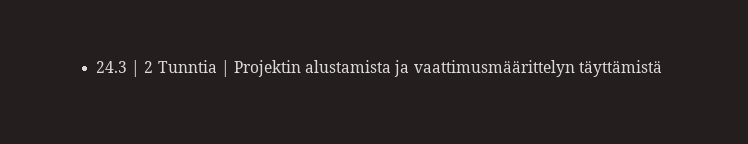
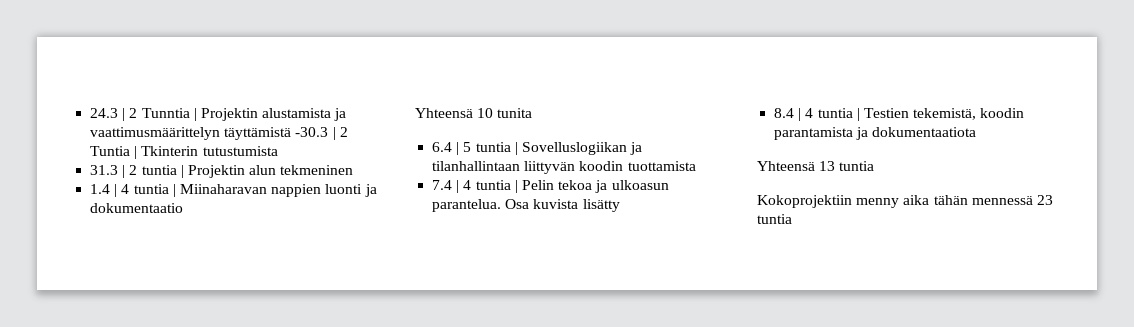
(662, 68) none -> [295,127,348,140] [90,146,278,159] [90,165,354,178] [90,184,377,197] [90,203,184,213] [415,108,533,118] [432,142,643,155] [432,161,696,174] [432,180,669,193] [432,199,620,212] [774,108,1025,121] [774,127,977,140] [757,161,875,171] [757,195,1053,208] [757,214,792,224] -30.3 | 2 Tuntia | Tkinterin tutustumista // 31.3 | 2 tuntia | Projektin alun tekmeninen // 1.4 | 4 tuntia | Miinaharavan nappien luonti ja dokumentaatio // Yhteensä 10 tunita // 6.4 | 5 tuntia | Sovelluslogiikan ja tilanhallintaan liittyvän koodin tuottamista // 7.4 | 4 tuntia | Pelin tekoa ja ulkoasun parantelua. Osa kuvista lisätty // 8.4 | 4 tuntia | Testien tekemistä, koodin parantamista ja dokumentaatiota // Yhteensä 13 tuntia // Kokoprojektiin menny aika tähän mennessä 23 tuntia

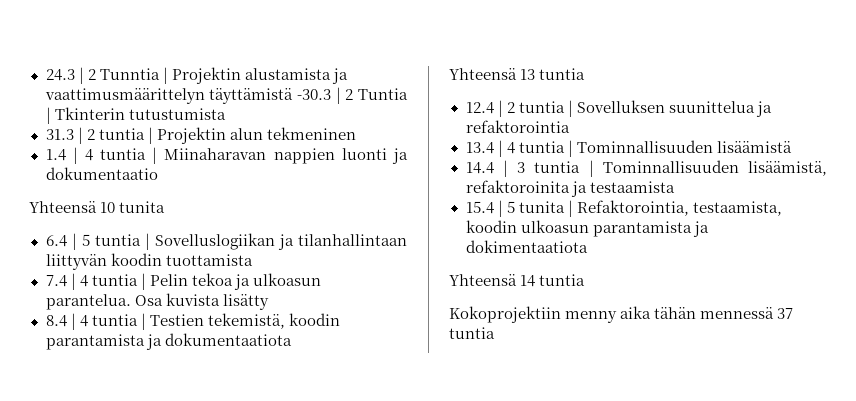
(875, 166) none -> [465,100,772,117] [465,120,570,133] [465,140,792,157] [465,160,827,177] [465,180,675,197] [465,200,782,217] [465,220,709,237] [465,240,588,253] [449,274,586,287] // 12.4 | 2 tuntia | Sovelluksen suunittelua ja refaktorointia // 13.4 | 4 tuntia | Tominnallisuuden lisäämistä // 14.4 | 3 tuntia | Tominnallisuuden lisäämistä, refaktoroinita ja testaamista // 15.4 | 5 tunita | Refaktorointia, testaamista, koodin ulkoasun parantamista ja dokimentaatiota // Yhteensä 14 tuntia
[1036,195,1053,205] 23 -> [777,308,794,319] 37

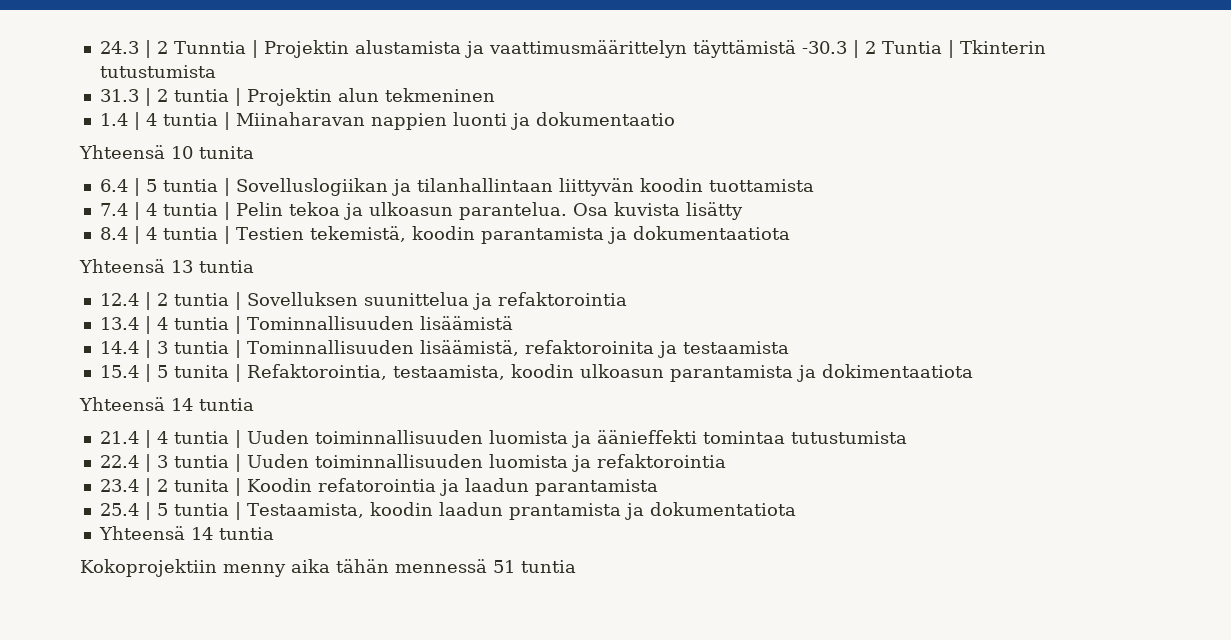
(586, 280) none -> [99,430,907,448] [99,454,726,472] [99,478,658,496] [99,502,796,520] [98,526,274,540] // 21.4 | 4 tuntia | Uuden toiminnallisuuden luomista ja äänieffekti tomintaa tutustumista // 22.4 | 3 tuntia | Uuden toiminnallisuuden luomista ja refaktorointia // 23.4 | 2 tunita | Koodin refatorointia ja laadun parantamista // 25.4 | 5 tuntia | Testaamista, koodin laadun prantamista ja dokumentatiota // Yhteensä 14 tuntia
[777,308,794,319] 37 -> [493,560,515,573] 51

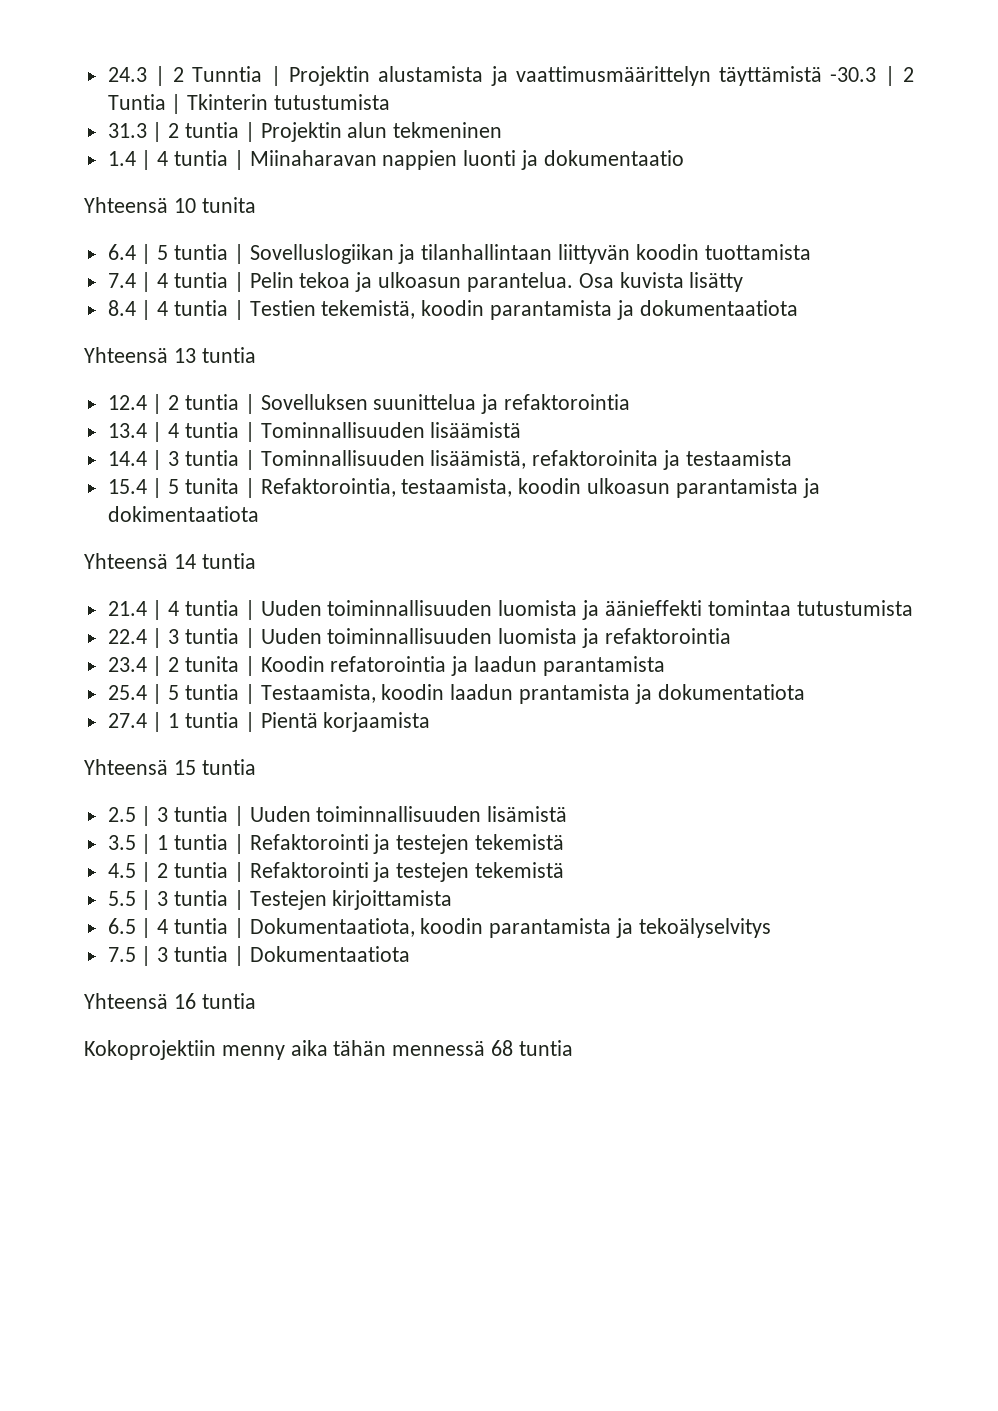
[98,526,213,540] Yhteensä 14 -> [107,712,431,732] [84,759,256,775] [107,806,568,826] [107,834,565,854] [107,862,565,882] [107,890,453,910] [107,918,771,938] [107,946,410,966] [84,993,196,1009] 27.4 | 1 tuntia | Pientä korjaamista // Yhteensä 15 tuntia // 2.5 | 3 tuntia | Uuden toiminnallisuuden lisämistä // 3.5 | 1 tuntia | Refaktorointi ja testejen tekemistä // 4.5 | 2 tuntia | Refaktorointi ja testejen tekemistä // 5.5 | 3 tuntia | Testejen kirjoittamista // 6.5 | 4 tuntia | Dokumentaatiota, koodin parantamista ja tekoälyselvitys // 7.5 | 3 tuntia | Dokumentaatiota // Yhteensä 16
[493,560,515,573] 51 -> [491,1040,514,1056] 68

